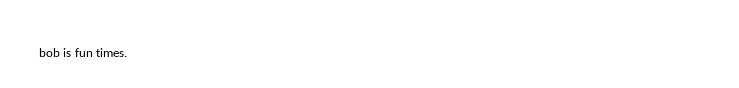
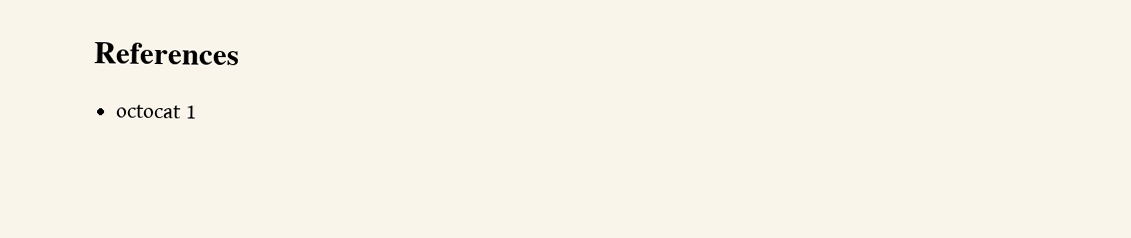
[39,48,128,57] bob is fun times. -> [93,42,240,66] [115,104,197,119] References // octocat 1

